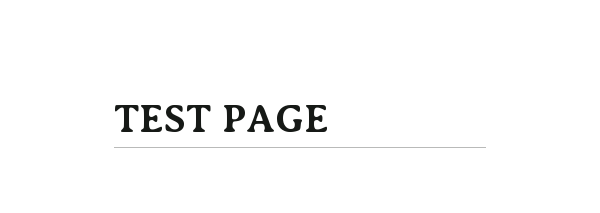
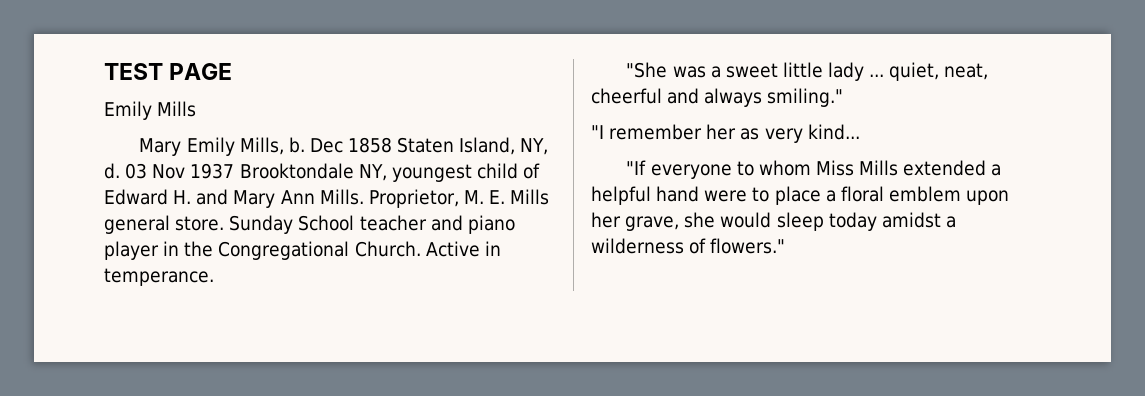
(329, 118) none -> [104,101,197,120] [139,137,549,156] [104,163,541,182] [104,189,550,208] [104,215,515,234] [104,241,501,260] [104,268,214,286] [626,62,989,81] [591,88,844,107] [591,124,860,143] [626,160,1002,179] [591,186,1010,205] [591,212,956,231] [591,238,786,254] // Emily Mills // Mary Emily Mills, b. Dec 1858 Staten Island, NY, d. 03 Nov 1937 Brooktondale NY, youngest child of Edward H. and Mary Ann Mills. Proprietor, M. E. Mills general store. Sunday School teacher and piano player in the Congregational Church. Active in temperance. // "She was a sweet little lady ... quiet, neat, cheerful and always smiling." // "I remember her as very kind... // "If everyone to whom Miss Mills extended a helpful hand were to place a floral emblem upon her grave, she would sleep today amidst a wilderness of flowers."

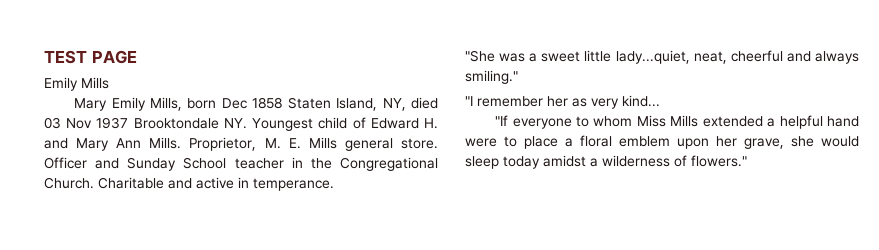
[288,137,305,153] b. -> [187,98,217,109] born
[104,163,120,179] d. -> [411,97,438,109] died
[358,164,472,182] NY, youngest -> [223,118,314,131] NY. Youngest
(225, 223) none -> [44,157,120,169] Officer and
[430,215,515,234] [104,241,159,260] and piano player -> (284, 163) none
[425,241,480,257] Active -> [98,177,234,189] Charitable and active
[828,62,940,81] lady ... quiet, -> [615,50,690,64] lady...quiet,

